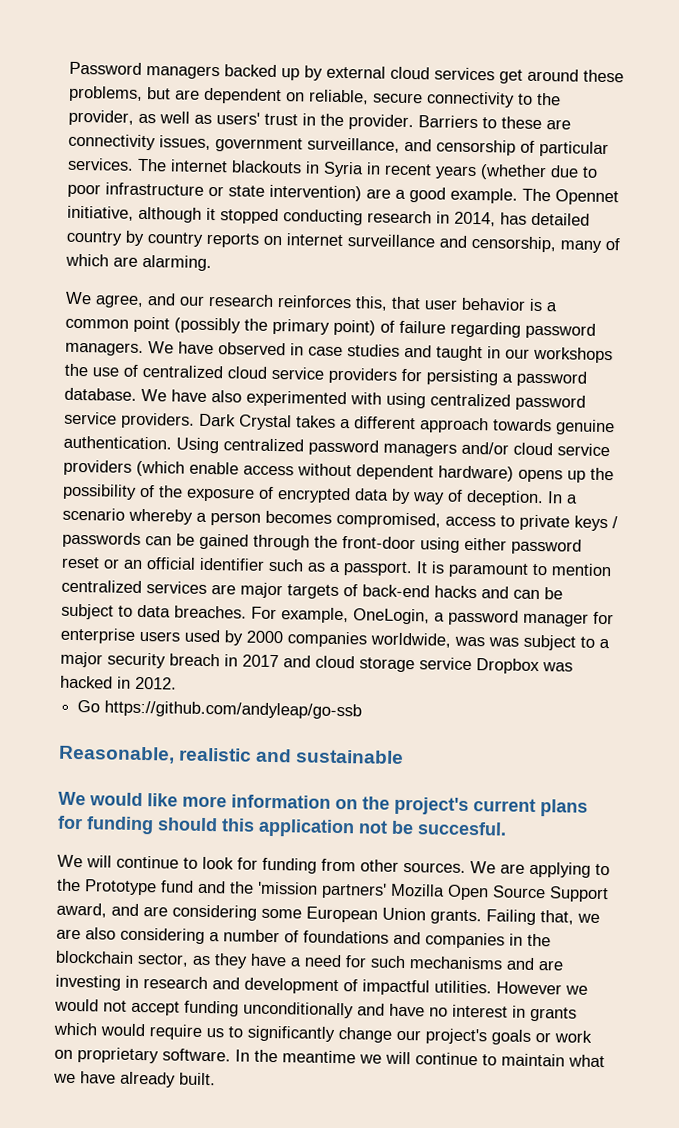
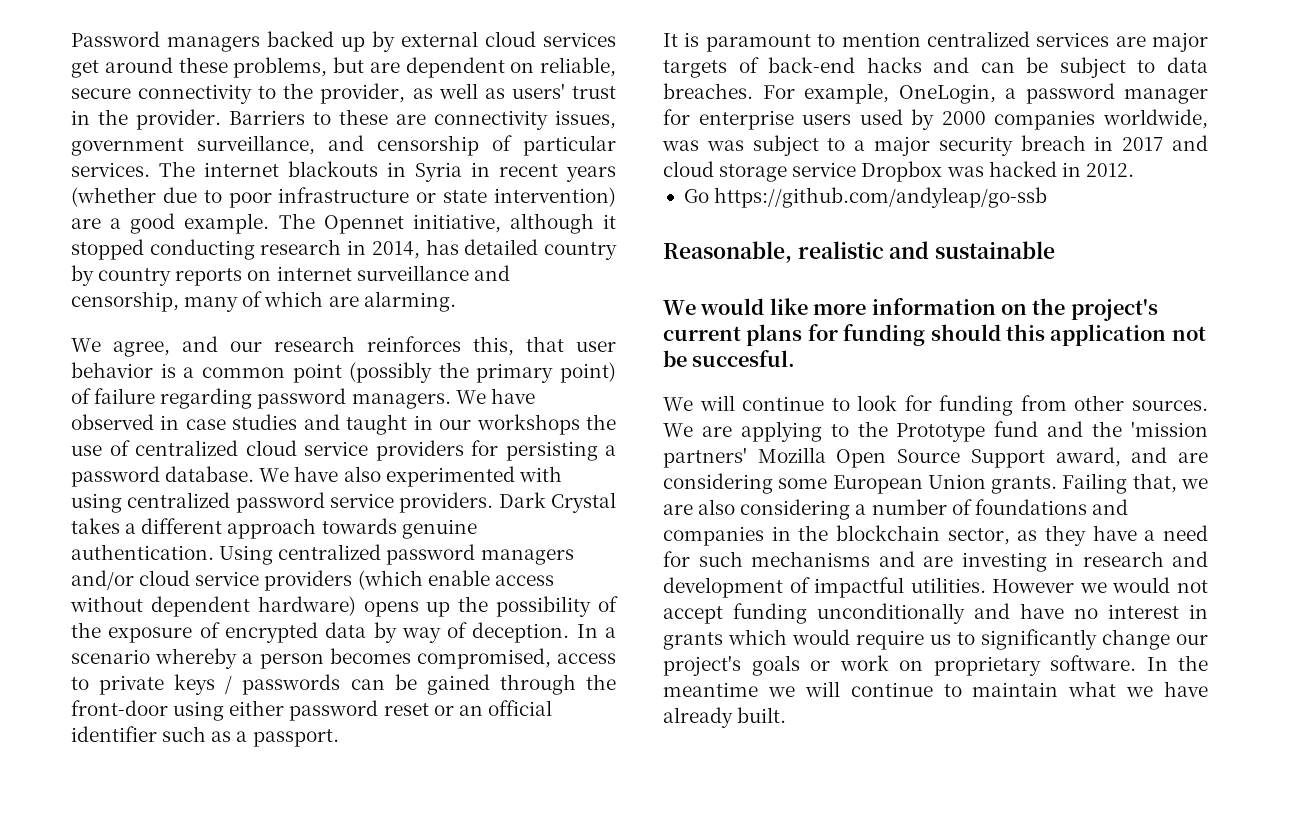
(413, 569) none -> (339, 738) //

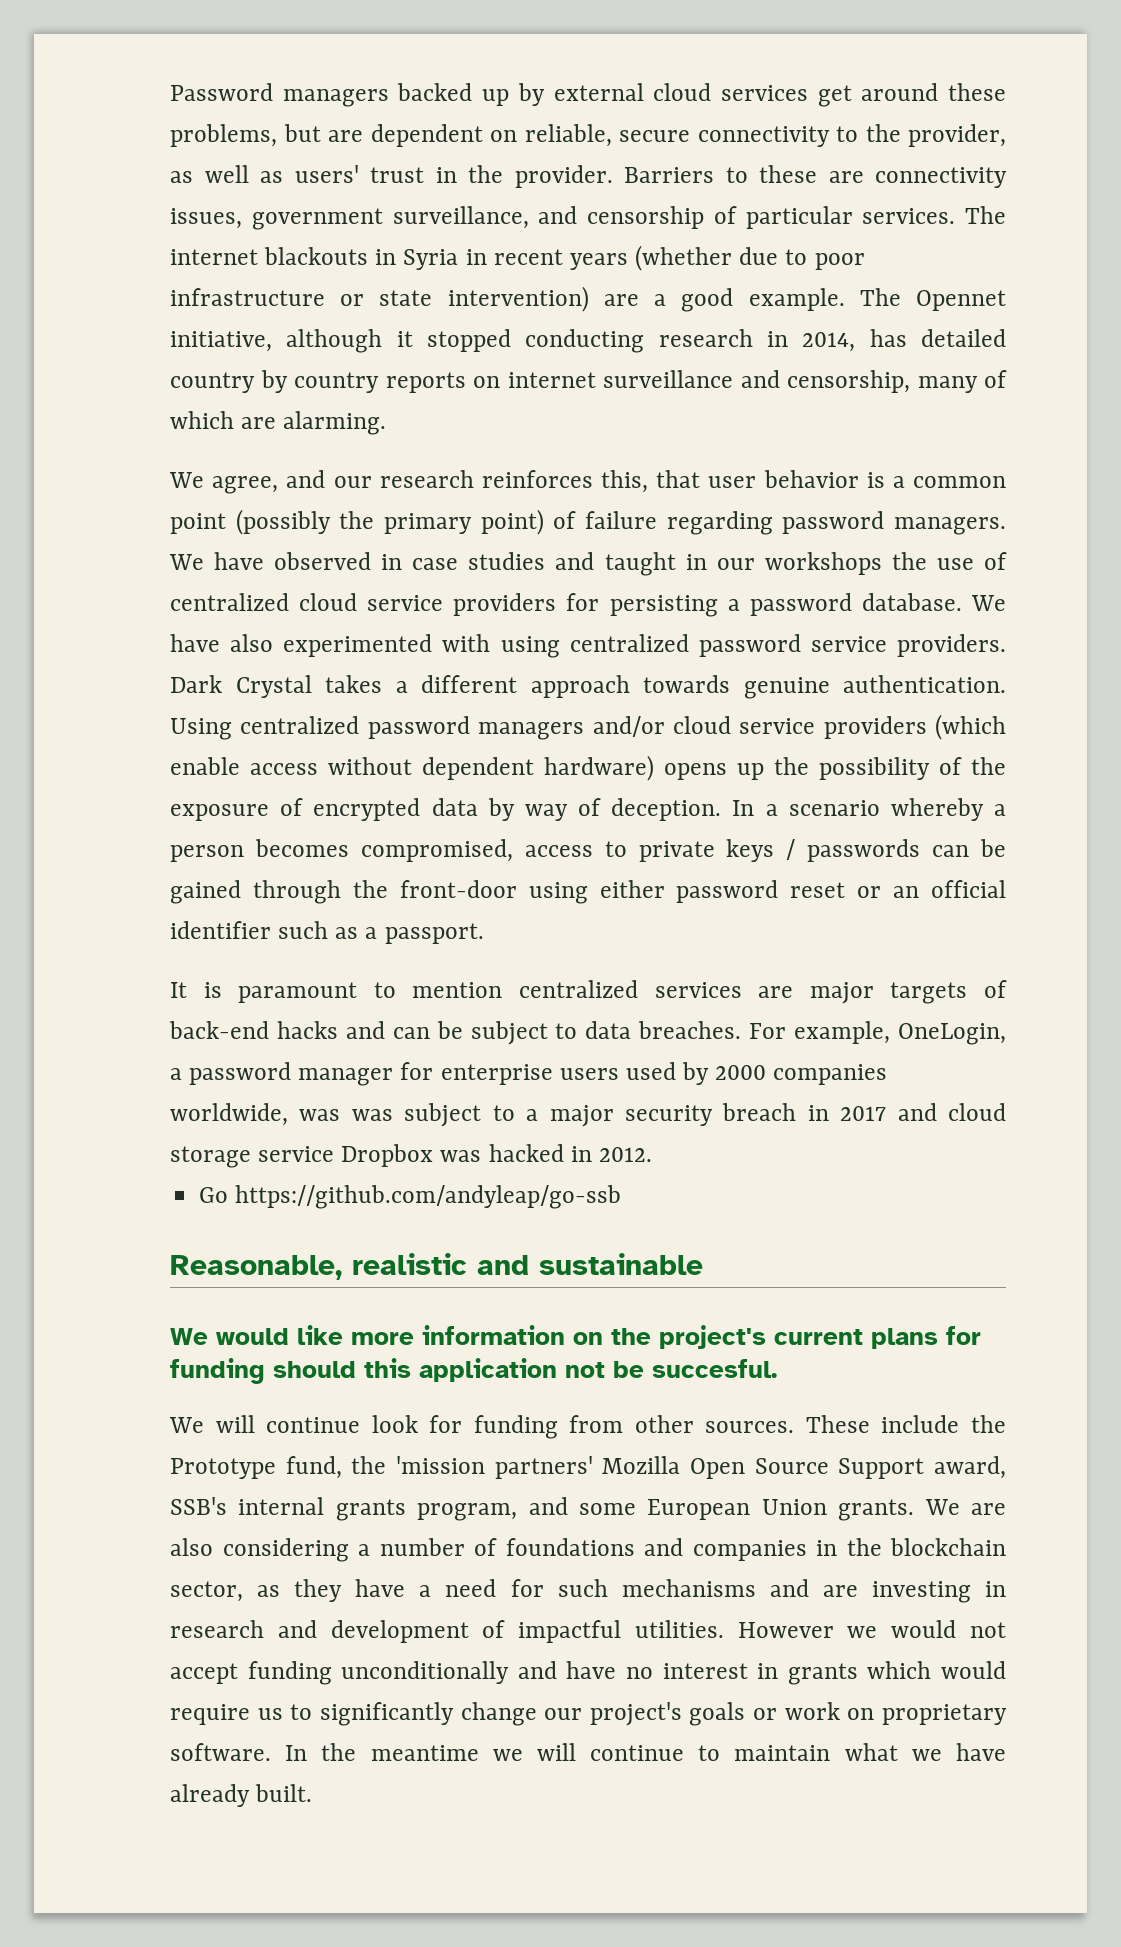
[831,398,850,411] to -> (361, 1425) none
[663,421,1084,442] We are applying to the Prototype fund and -> [805,1415,1006,1433] [170,1456,342,1479] These include the Prototype fund,
[1131,447,1208,463] [663,473,773,494] and are considering -> [170,1497,568,1521] SSB's internal grants program, and
[1062,473,1208,494] Failing that, we -> [924,1499,960,1515] We

